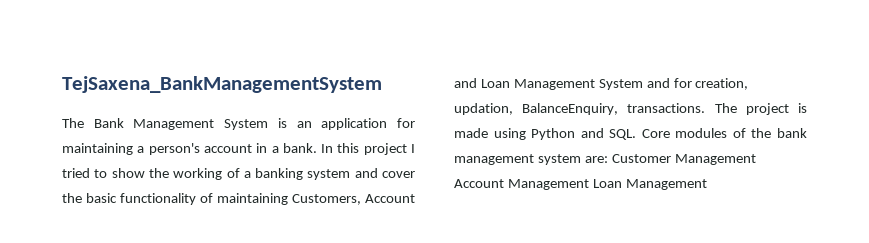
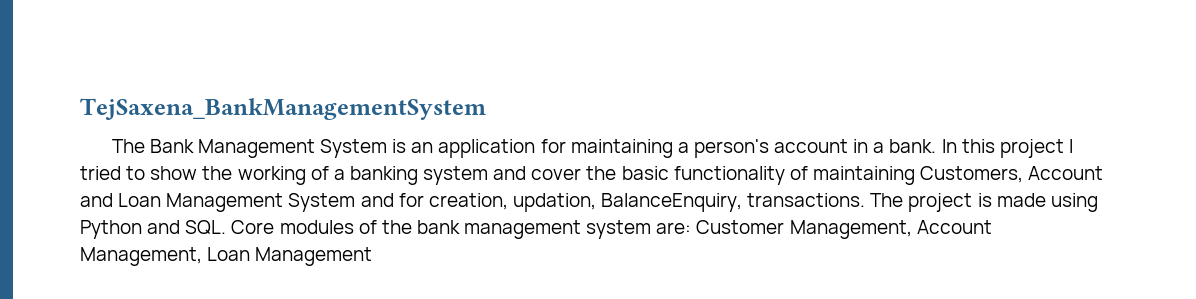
[674,154,756,165] [454,179,589,190] Management Account Management -> [789,220,992,239] [80,247,202,266] Management, Account Management,

